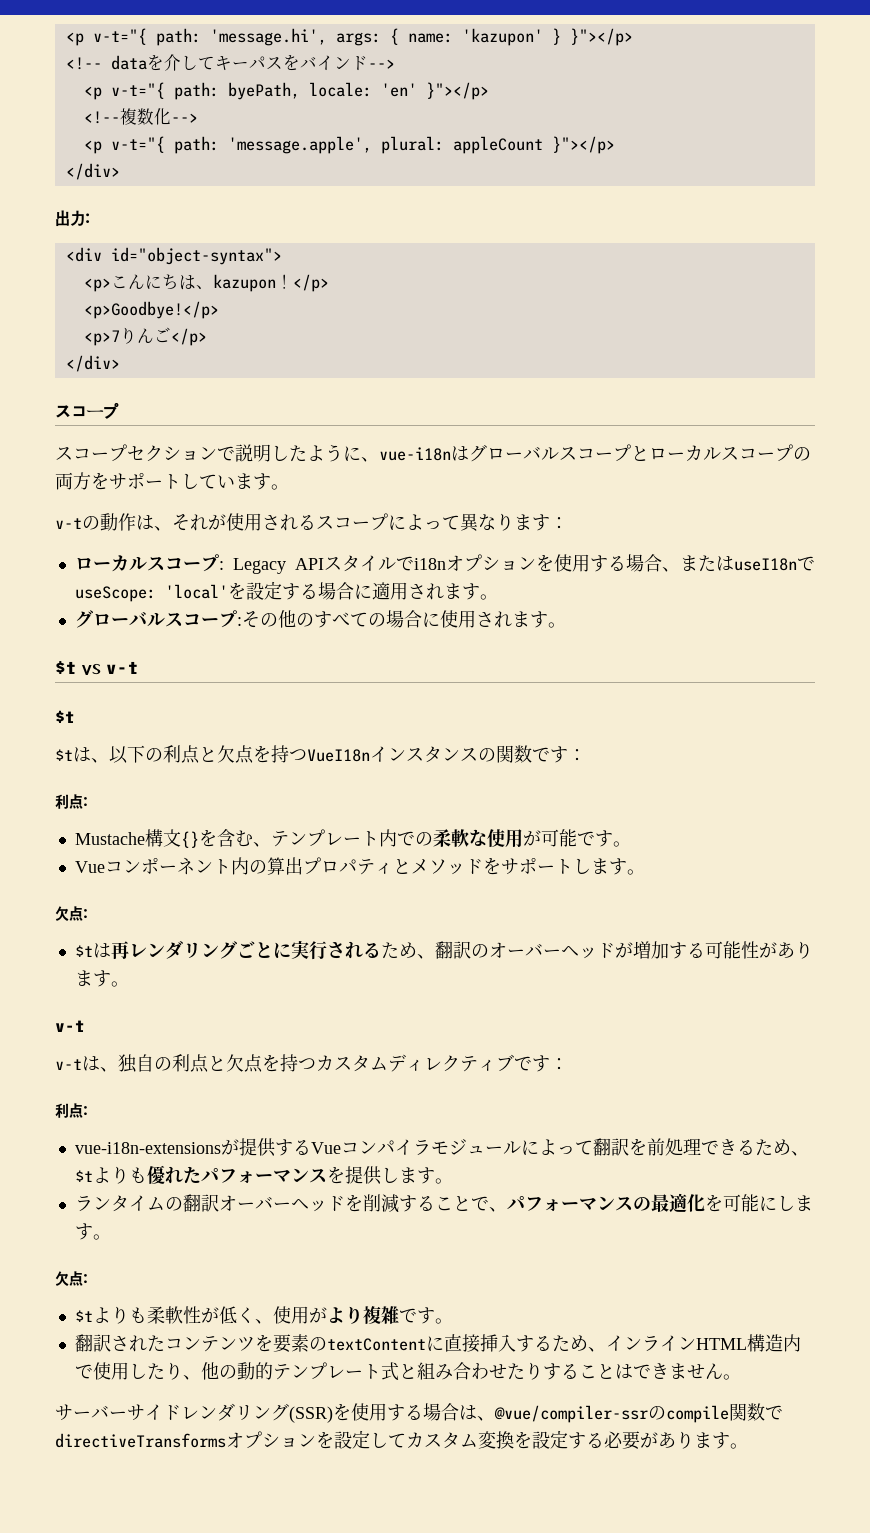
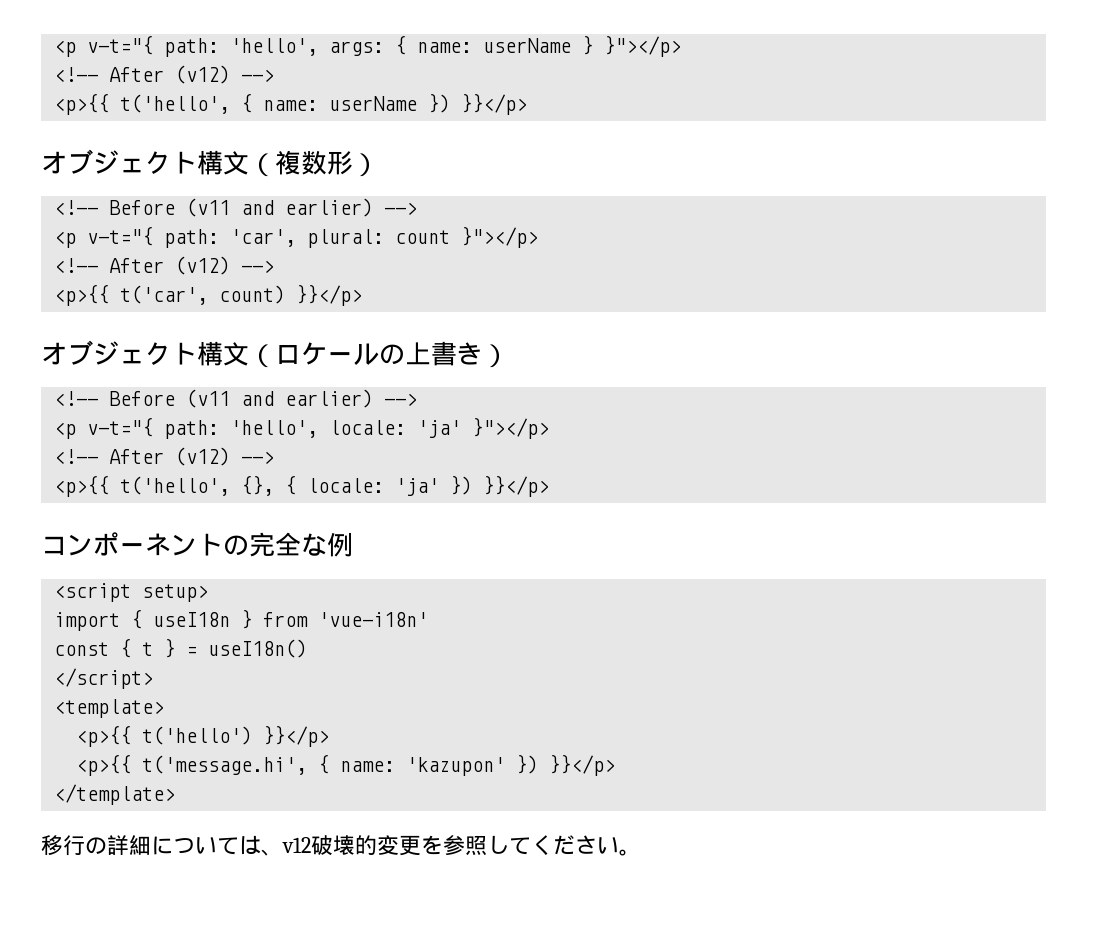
[65,28,327,46] <p v-t="{ path: 'message.hi', -> [54,35,319,57] <p v-t="{ path: 'hello',
[461,28,543,46] 'kazupon' -> [483,38,572,53] userName
[110,54,395,71] [83,82,489,100] [83,108,198,125] [83,136,615,154] [65,163,120,180] [55,210,90,227] [65,247,282,265] [83,274,329,292] [83,301,219,319] [83,327,207,346] [65,355,120,372] [55,402,119,419] [55,444,811,462] [55,472,289,490] [55,513,568,532] [74,554,815,574] [74,581,498,602] [74,610,566,628] [55,661,139,675] [55,710,75,723] [55,745,586,764] [55,794,88,809] [74,829,631,848] [74,857,645,875] [55,906,88,922] [74,941,813,960] [74,970,129,987] [55,1020,85,1032] [55,1054,568,1073] [55,1103,88,1118] [74,1138,809,1157] [74,1165,453,1185] [74,1193,813,1213] [74,1223,111,1240] [55,1271,88,1287] [74,1306,453,1324] [74,1334,801,1353] [74,1362,741,1381] [55,1403,783,1423] [55,1430,730,1450] dataを介してキーパスをバインド--> // <p v-t="{ path: byePath, locale: 'en' }"></p> // <!--複数化--> // <p v-t="{ path: 'message.apple', plural: appleCount }"></p> // </div> // 出力: // <div id="object-syntax"> // <p>こんにちは、kazupon！</p> // <p>Goodbye!</p> // <p>7りんご</p> // </div> // スコープ // スコープセクションで説明したように、vue-i18nはグローバルスコープとローカルスコープの両方をサポートしています。 // v-tの動作は、それが使用されるスコープによって異なります： // ローカルスコープ: Legacy APIスタイルでi18nオプションを使用する場合、またはuseI18nでuseScope: 'local'を設定する場合に適用されます。 // グローバルスコープ:その他のすべての場合に使用されます。 // $t vs v-t // $t // $tは、以下の利点と欠点を持つVueI18nインスタンスの関数です： // 利点: // Mustache構文{}を含む、テンプレート内での柔軟な使用が可能です。 // Vueコンポーネント内の算出プロパティとメソッドをサポートします。 // 欠点: // $tは再レンダリングごとに実行されるため、翻訳のオーバーヘッドが増加する可能性があります。 // v-t // v-tは、独自の利点と欠点を持つカスタムディレクティブです： // 利点: // vue-i18n-extensionsが提供するVueコンパイラモジュールによって翻訳を前処理できるため、$tよりも優れたパフォーマンスを提供します。 // ランタイムの翻訳オーバーヘッドを削減することで、パフォーマンスの最適化を可能にします。 // 欠点: // $tよりも柔軟性が低く、使用がより複雑です。 // 翻訳されたコンテンツを要素のtextContentに直接挿入するため、インラインHTML構造内で使用したり、他の動的テンプレート式と組み合わせたりすることはできません。 // サーバーサイドレンダリング(SSR)を使用する場合は、@vue/compiler-ssrのcompile関数でdirectiveTransformsオプションを設定してカスタム変換を設定する必要があります -> [109,65,275,84] [54,93,528,115] [41,149,379,177] [54,198,418,217] [54,226,539,248] [54,256,275,275] [54,284,363,306] [41,340,509,368] [54,389,418,408] [54,417,550,439] [54,447,275,466] [54,475,550,497] [41,532,353,557] [54,583,209,602] [54,609,429,631] [54,638,308,658] [54,668,154,689] [54,699,165,718] [76,725,330,747] [76,754,616,776] [54,784,176,805] [41,835,619,856] After (v12) --> // <p>{{ t('hello', { name: userName }) }}</p> // オブジェクト構文（複数形） // <!-- Before (v11 and earlier) --> // <p v-t="{ path: 'car', plural: count }"></p> // <!-- After (v12) --> // <p>{{ t('car', count) }}</p> // オブジェクト構文（ロケールの上書き） // <!-- Before (v11 and earlier) --> // <p v-t="{ path: 'hello', locale: 'ja' }"></p> // <!-- After (v12) --> // <p>{{ t('hello', {}, { locale: 'ja' }) }}</p> // コンポーネントの完全な例 // <script setup> // import { useI18n } from 'vue-i18n' // const { t } = useI18n() // </script> // <template> // <p>{{ t('hello') }}</p> // <p>{{ t('message.hi', { name: 'kazupon' }) }}</p> // </template> // 移行の詳細については、v12破壊的変更を参照してください

